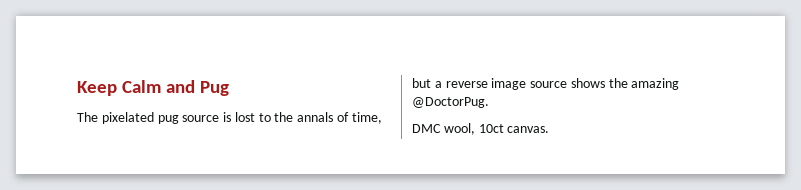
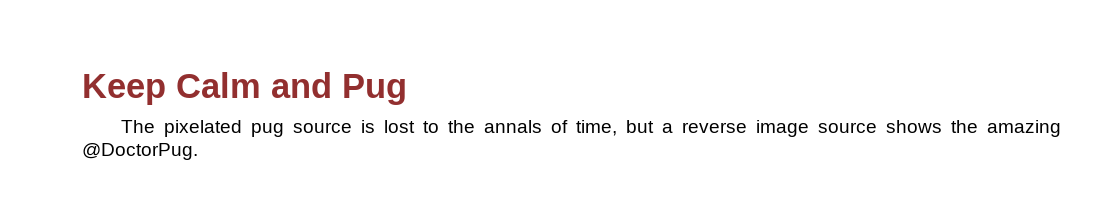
[412,123,550,135] // DMC wool, 10ct canvas. -> (198, 151) none

